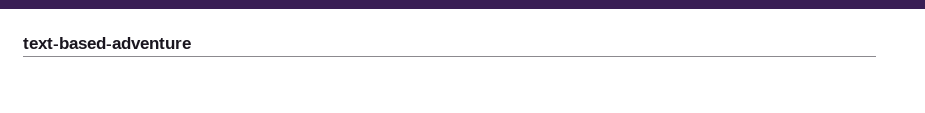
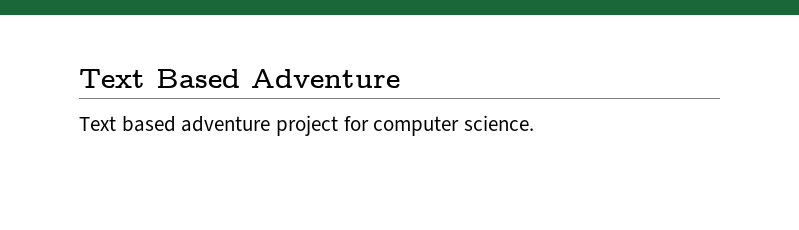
[23,37,191,49] text-based-adventure -> [79,69,400,88] [79,115,535,136] Text Based Adventure // Text based adventure project for computer science.

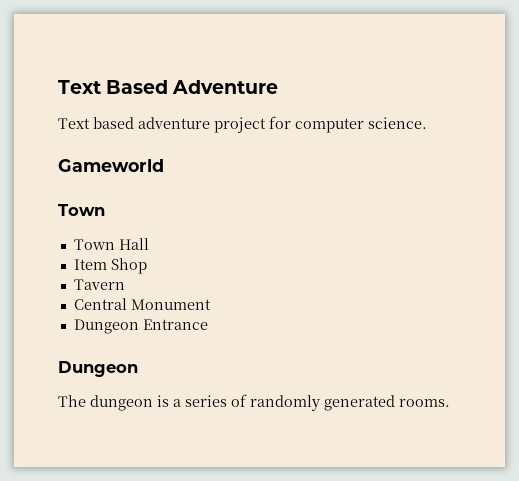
(535, 123) none -> [58,159,164,172] [58,204,105,216] [73,238,149,250] [73,258,147,274] [73,279,125,290] [73,298,211,310] [73,319,208,334] [58,361,138,377] [58,394,450,411] // Gameworld // Town // Town Hall // Item Shop // Tavern // Central Monument // Dungeon Entrance // Dungeon // The dungeon is a series of randomly generated rooms.

